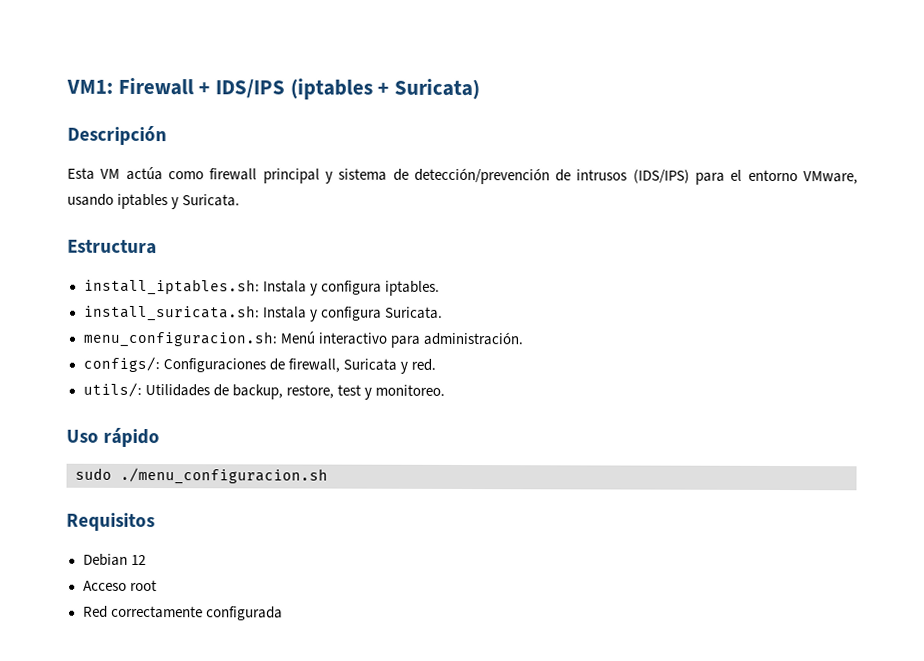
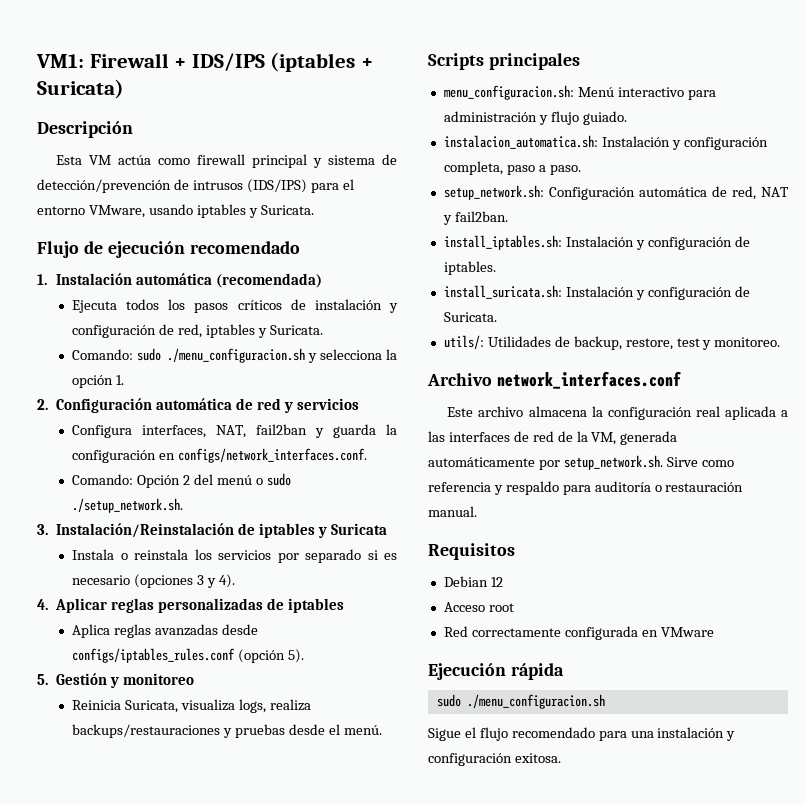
[67,239,157,255] [83,278,440,296] [83,304,443,322] [82,330,523,348] [82,356,436,374] Estructura // install_iptables.sh: Instala y configura iptables. // install_suricata.sh: Instala y configura Suricata. // menu_configuracion.sh: Menú interactivo para administración. // configs/: Configuraciones de firewall, Suricata y red. -> [37,241,300,258] [37,273,322,288] [72,299,399,313] [72,324,323,338] [72,348,397,363] [72,375,125,388] [37,398,359,413] [72,424,397,438] [72,448,367,463] [72,473,291,488] [72,498,184,513] [37,523,387,538] [72,549,397,563] [72,574,235,588] [37,598,344,613] [72,624,258,638] [72,648,304,663] [37,673,194,688] [72,699,311,713] [72,724,382,738] [428,53,580,70] [443,85,716,100] [443,111,627,125] [443,135,768,150] [443,161,581,175] [443,185,789,200] [442,211,508,225] [443,235,750,250] [443,261,496,275] [443,285,750,300] [443,312,497,322] Flujo de ejecución recomendado // 1. Instalación automática (recomendada) // Ejecuta todos los pasos críticos de instalación y configuración de red, iptables y Suricata. // Comando: sudo ./menu_configuracion.sh y selecciona la opción 1. // 2. Configuración automática de red y servicios // Configura interfaces, NAT, fail2ban y guarda la configuración en configs/network_interfaces.conf. // Comando: Opción 2 del menú o sudo ./setup_network.sh. // 3. Instalación/Reinstalación de iptables y Suricata // Instala o reinstala los servicios por separado si es necesario (opciones 3 y 4). // 4. Aplicar reglas personalizadas de iptables // Aplica reglas avanzadas desde configs/iptables_rules.conf (opción 5). // 5. Gestión y monitoreo // Reinicia Suricata, visualiza logs, realiza backups/restauraciones y pruebas desde el menú. // Scripts principales // menu_configuracion.sh: Menú interactivo para administración y flujo guiado. // instalacion_automatica.sh: Instalación y configuración completa, paso a paso. // setup_network.sh: Configuración automática de red, NAT y fail2ban. // install_iptables.sh: Instalación y configuración de iptables. // install_suricata.sh: Instalación y configuración de Suricata.
[66,427,161,448] [75,467,328,485] Uso rápido // sudo ./menu_configuracion.sh -> [427,371,681,389] [447,406,788,420] [428,431,678,445] [428,455,734,470] [428,481,744,495] [428,506,477,517] Archivo network_interfaces.conf // Este archivo almacena la configuración real aplicada a las interfaces de red de la VM, generada automáticamente por setup_network.sh. Sirve como referencia y respaldo para auditoría o restauración manual.
(283, 613) none -> [641,627,714,637] [428,663,564,680] [436,694,605,709] [428,727,736,741] [428,753,561,766] en VMware // Ejecución rápida // sudo ./menu_configuracion.sh // Sigue el flujo recomendado para una instalación y configuración exitosa.

